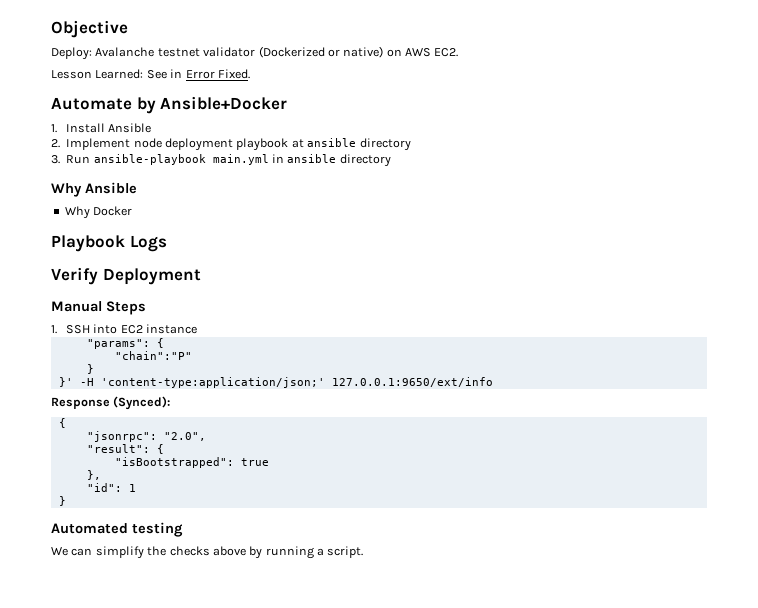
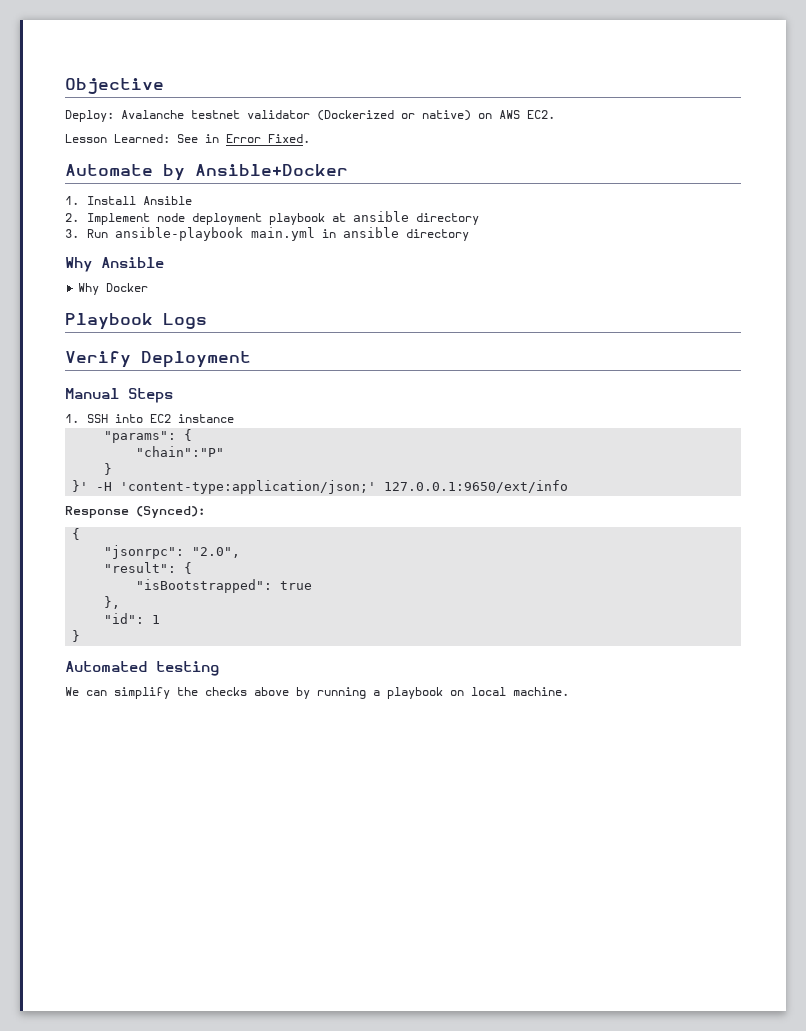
[327,546,364,558] script. -> [387,687,569,699] playbook on local machine.

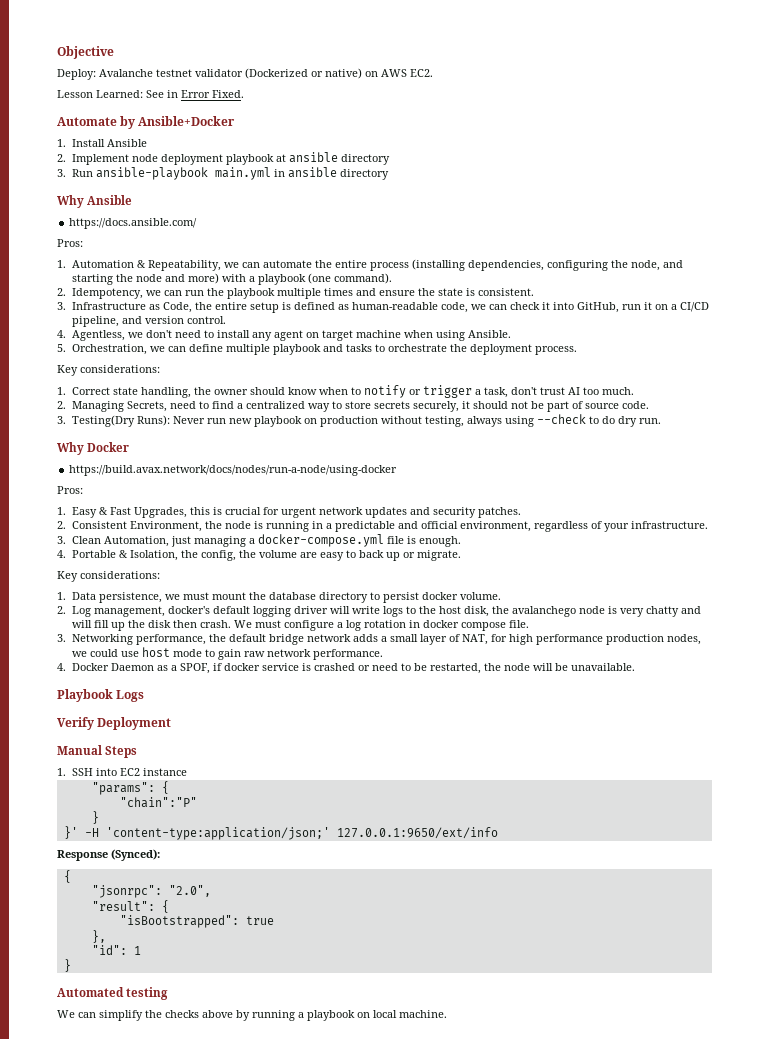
[78,283,149,295] Why Docker -> [69,218,198,229] [57,239,83,247] [57,259,684,271] [72,273,393,285] [57,288,535,299] [57,302,710,313] [72,316,227,327] [57,330,512,341] [57,344,578,355] [57,365,160,376] [57,385,635,398] [57,401,650,412] [57,414,662,427] [57,442,130,455] [69,465,398,476] [57,486,83,494] [57,507,522,518] [57,521,709,532] [57,534,462,547] [57,550,462,561] [57,571,160,582] [57,592,502,603] [57,606,702,617] [72,620,530,631] [57,634,702,645] [72,647,384,660] [57,663,636,674] https://docs.ansible.com/ // Pros: // 1. Automation & Repeatability, we can automate the entire process (installing dependencies, configuring the node, and starting the node and more) with a playbook (one command). // 2. Idempotency, we can run the playbook multiple times and ensure the state is consistent. // 3. Infrastructure as Code, the entire setup is defined as human-readable code, we can check it into GitHub, run it on a CI/CD pipeline, and version control. // 4. Agentless, we don't need to install any agent on target machine when using Ansible. // 5. Orchestration, we can define multiple playbook and tasks to orchestrate the deployment process. // Key considerations: // 1. Correct state handling, the owner should know when to notify or trigger a task, don't trust AI too much. // 2. Managing Secrets, need to find a centralized way to store secrets securely, it should not be part of source code. // 3. Testing(Dry Runs): Never run new playbook on production without testing, always using --check to do dry run. // Why Docker // https://build.avax.network/docs/nodes/run-a-node/using-docker // Pros: // 1. Easy & Fast Upgrades, this is crucial for urgent network updates and security patches. // 2. Consistent Environment, the node is running in a predictable and official environment, regardless of your infrastructure. // 3. Clean Automation, just managing a docker-compose.yml file is enough. // 4. Portable & Isolation, the config, the volume are easy to back up or migrate. // Key considerations: // 1. Data persistence, we must mount the database directory to persist docker volume. // 2. Log management, docker's default logging driver will write logs to the host disk, the avalanchego node is very chatty and will fill up the disk then crash. We must configure a log rotation in docker compose file. // 3. Networking performance, the default bridge network adds a small layer of NAT, for high performance production nodes, we could use host mode to gain raw network performance. // 4. Docker Daemon as a SPOF, if docker service is crashed or need to be restarted, the node will be unavailable.

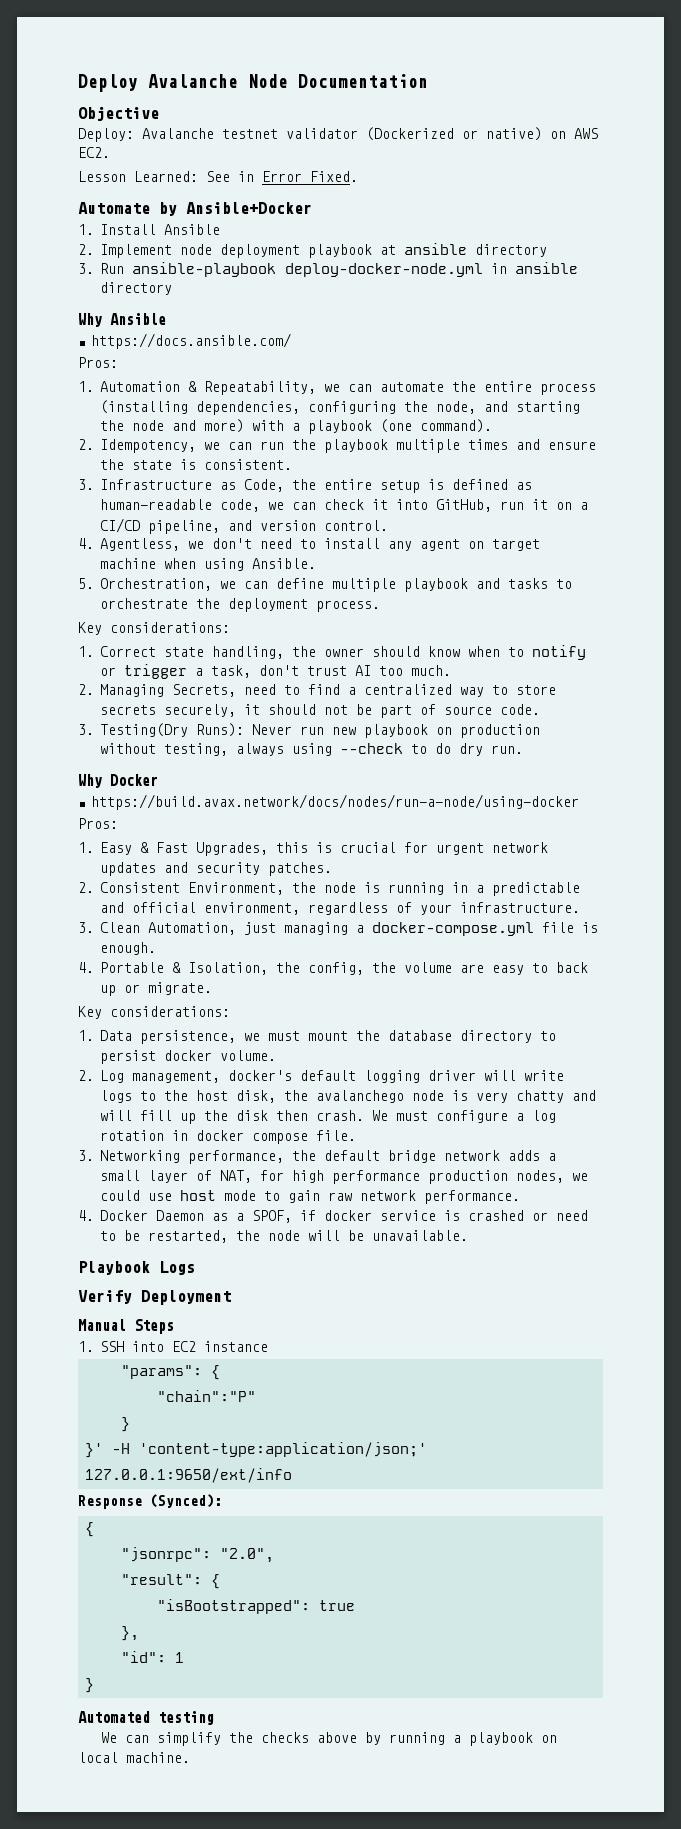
(57, 52) none -> [78,74,428,92] Deploy Avalanche Node Documentation //
[215,167,272,180] main.yml -> [284,263,483,277] deploy-docker-node.yml

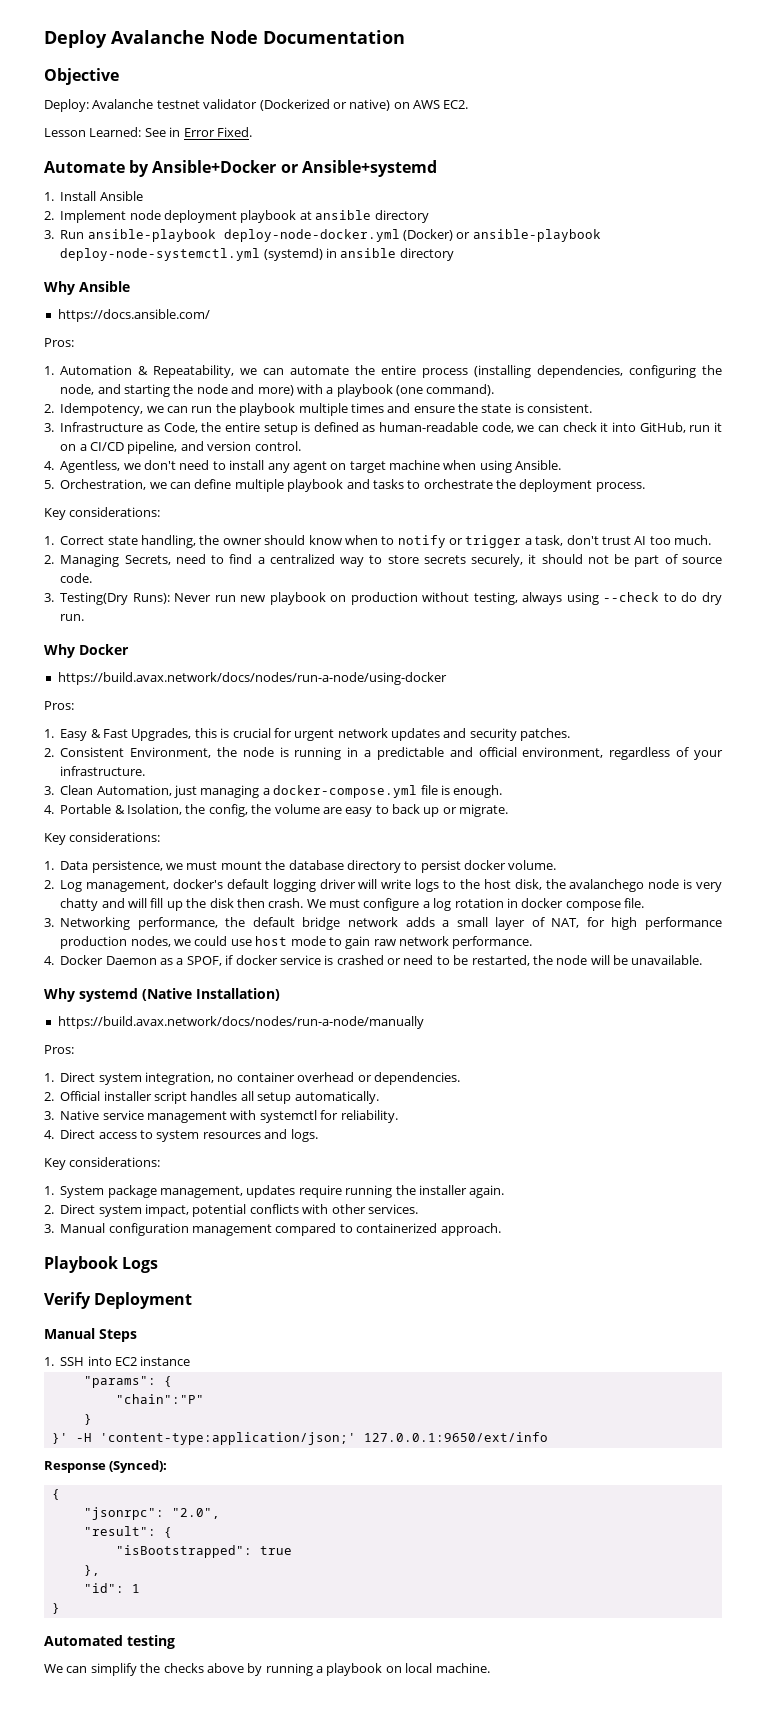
(312, 208) none -> [280,160,437,177] or Ansible+systemd
[284,263,483,277] deploy-docker-node.yml -> [223,229,601,242] [60,248,323,261] deploy-node-docker.yml (Docker) or ansible-playbook deploy-node-systemctl.yml (systemd)
(468, 1235) none -> [44,988,280,1002] [57,1016,424,1029] [44,1045,74,1054] [44,1072,460,1085] [44,1091,379,1104] [44,1110,398,1123] [44,1129,318,1142] [44,1157,161,1170] [44,1185,505,1198] [44,1204,418,1217] [44,1223,501,1236] // Why systemd (Native Installation) // https://build.avax.network/docs/nodes/run-a-node/manually // Pros: // 1. Direct system integration, no container overhead or dependencies. // 2. Official installer script handles all setup automatically. // 3. Native service management with systemctl for reliability. // 4. Direct access to system resources and logs. // Key considerations: // 1. System package management, updates require running the installer again. // 2. Direct system impact, potential conflicts with other services. // 3. Manual configuration management compared to containerized approach.

